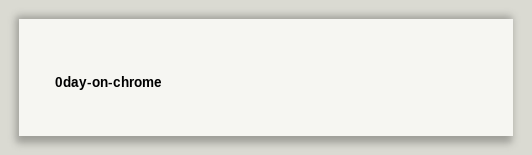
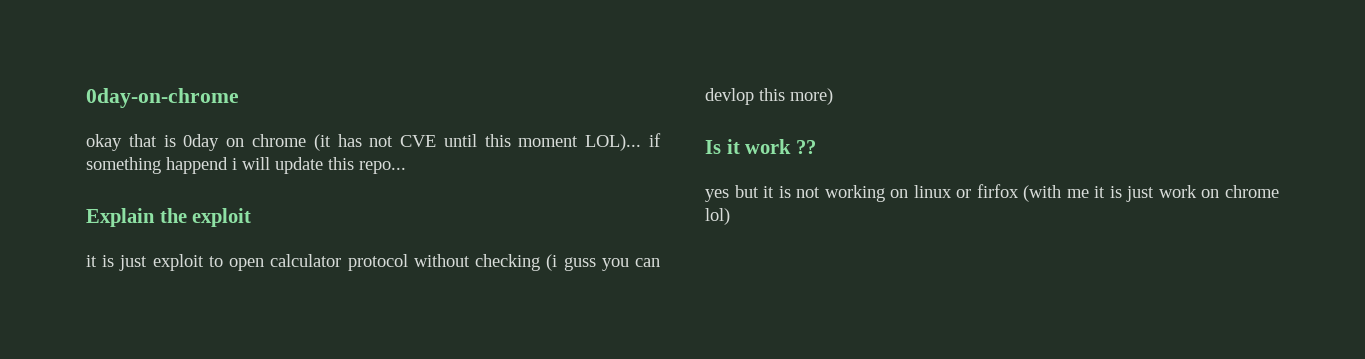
(162, 83) none -> [86,133,661,151] [86,157,406,174] [86,208,252,227] [86,254,660,271] [705,88,833,105] [705,139,816,154] [705,184,1279,202] [705,208,730,225] // okay that is 0day on chrome (it has not CVE until this moment LOL)... if something happend i will update this repo... // Explain the exploit // it is just exploit to open calculator protocol without checking (i guss you can devlop this more) // Is it work ?? // yes but it is not working on linux or firfox (with me it is just work on chrome lol)

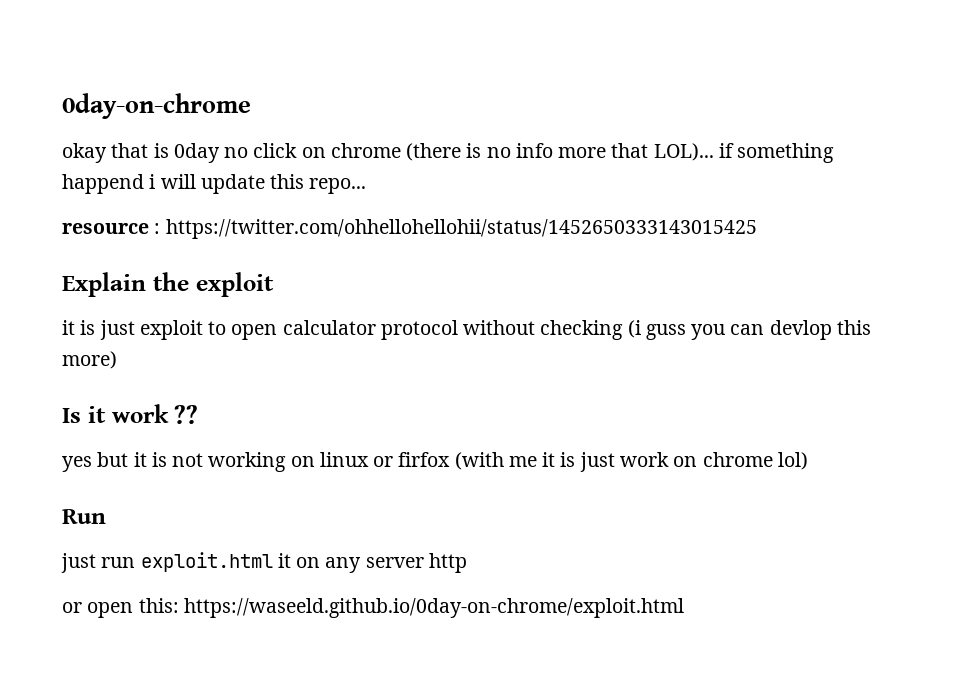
[226,134,579,151] on chrome (it has not CVE until this moment -> [224,143,649,161] no click on chrome (there is no info more that
(406, 167) none -> [62,219,757,239] // resource : https://twitter.com/ohhellohellohii/status/1452650333143015425
(730, 216) none -> [62,509,106,524] [61,552,467,573] [62,598,684,618] // Run // just run exploit.html it on any server http // or open this: https://waseeld.github.io/0day-on-chrome/exploit.html

